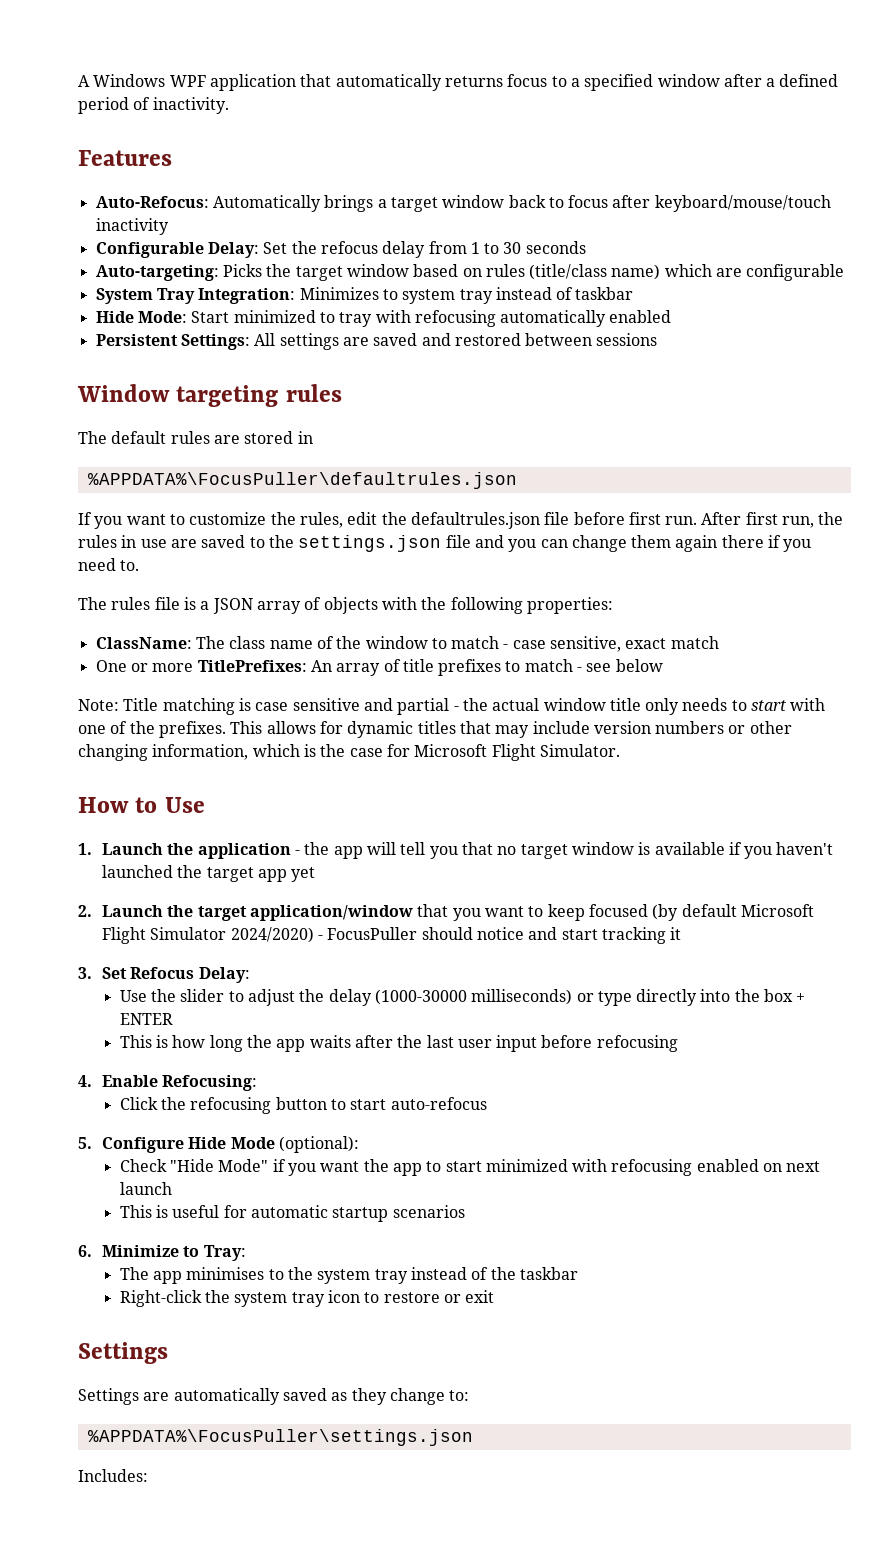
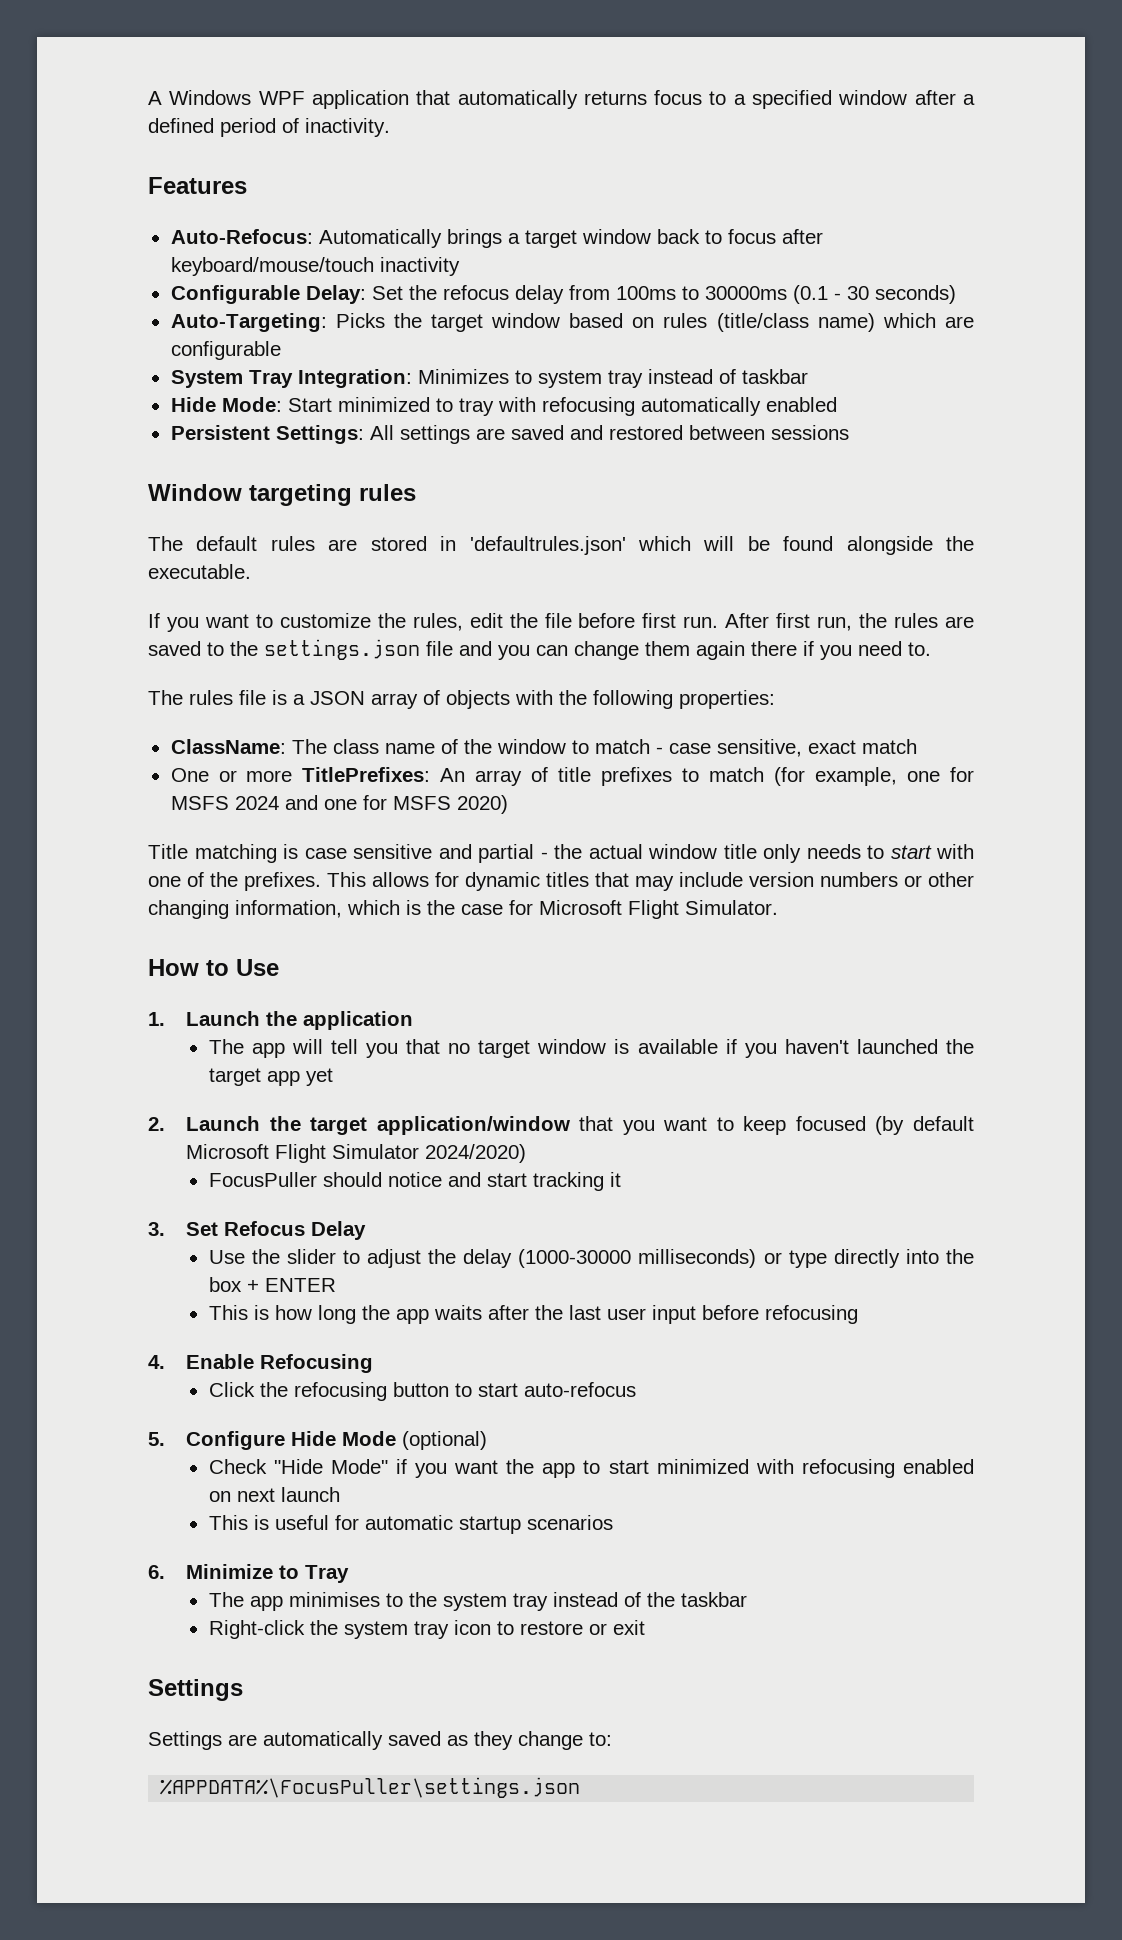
[470,241,586,254] [95,265,219,281] 1 to 30 seconds // Auto-targeting: -> [615,285,956,304] [170,313,327,332] 100ms to 30000ms (0.1 - 30 seconds) // Auto-Targeting:
[87,472,517,489] // %APPDATA%\FocusPuller\defaultrules.json -> [469,536,974,555] [148,564,251,579] 'defaultrules.json' which will be found alongside the executable.
[410,512,540,529] defaultrules.json -> (538, 620) none
[121,535,167,548] in use -> (939, 620) none
[577,659,663,672] [78,699,119,711] - see below // Note: -> [774,767,974,786] [170,795,508,814] (for example, one for MSFS 2024 and one for MSFS 2020) //
[294,842,330,855] - the -> [208,1039,244,1054] // The
[317,935,323,940] - -> (527, 1153) //
[198,967,250,983] Delay: -> [311,1221,367,1240] Delay
[162,1075,258,1091] Refocusing: -> [260,1354,374,1373] Refocusing
[278,1136,359,1153] (optional): -> [402,1431,488,1450] (optional)
[203,1245,246,1261] Tray: -> [305,1565,350,1583] Tray
[78,1469,148,1482] // Includes: -> (581, 1787) none

